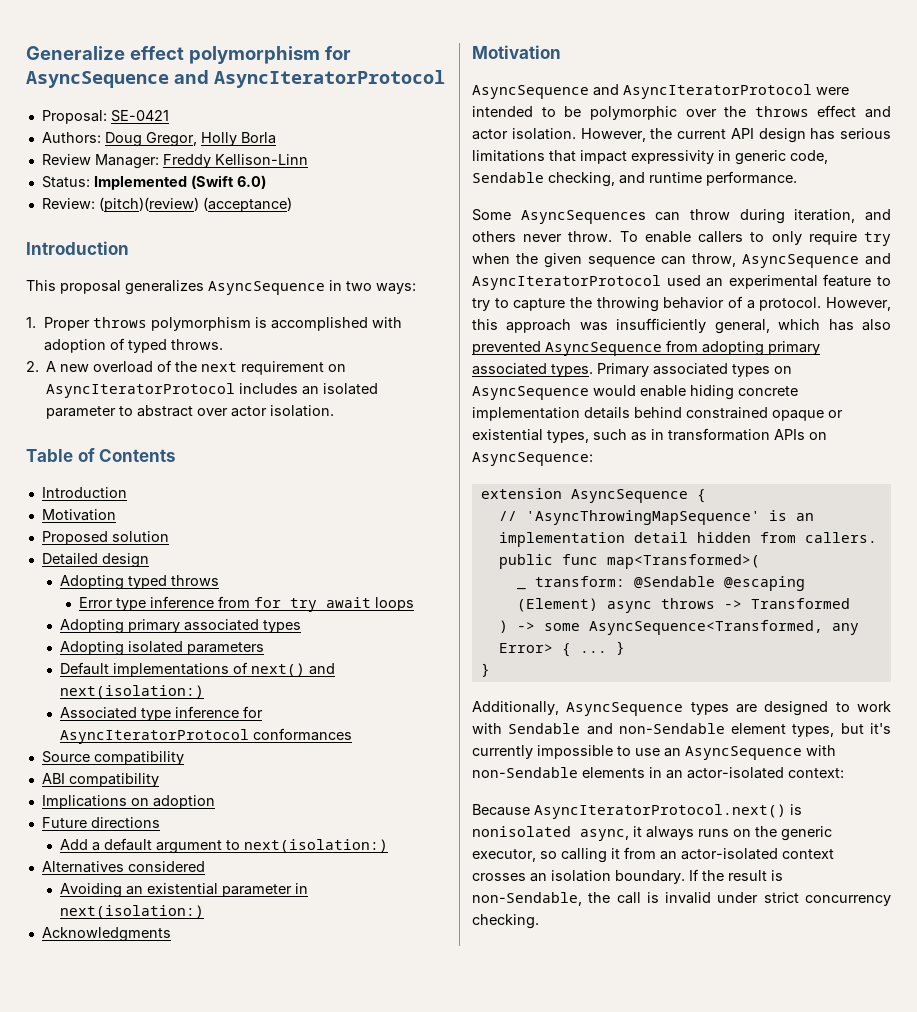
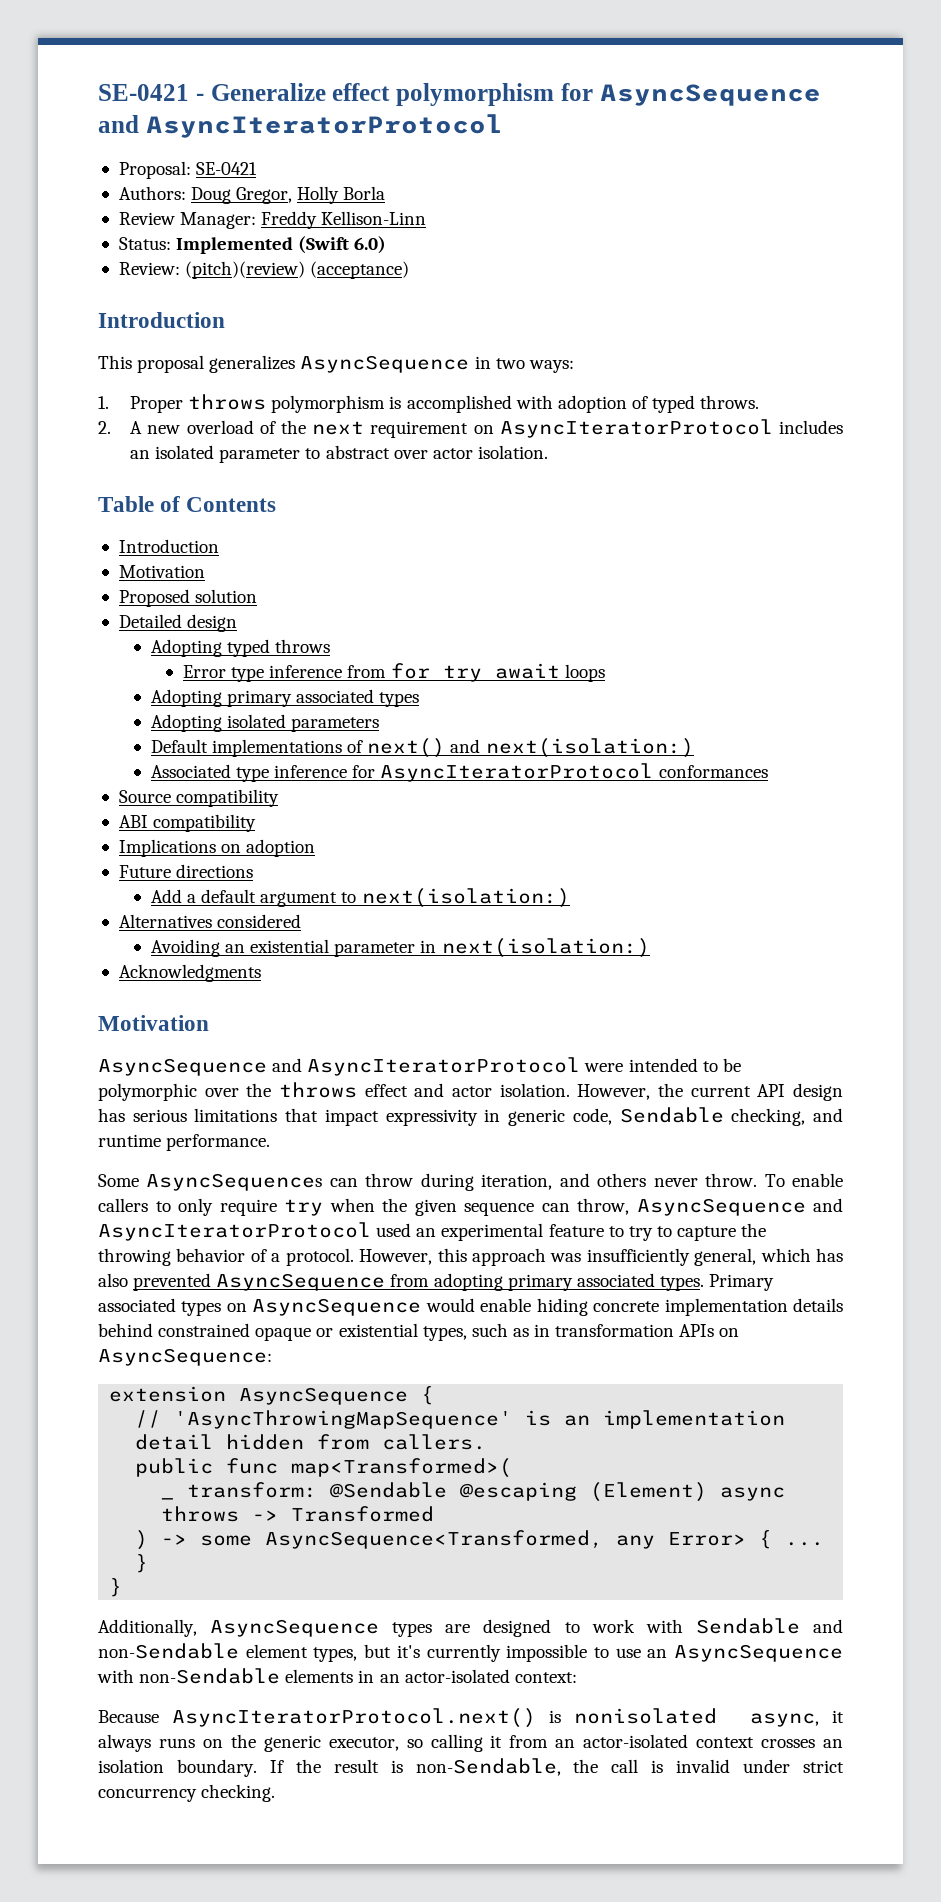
(26, 53) none -> [98,84,204,101] SE-0421 -

